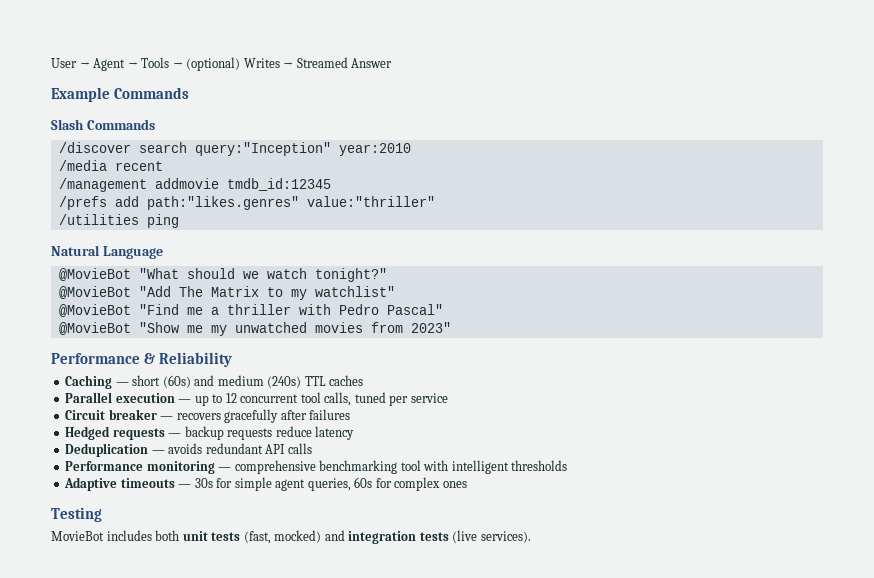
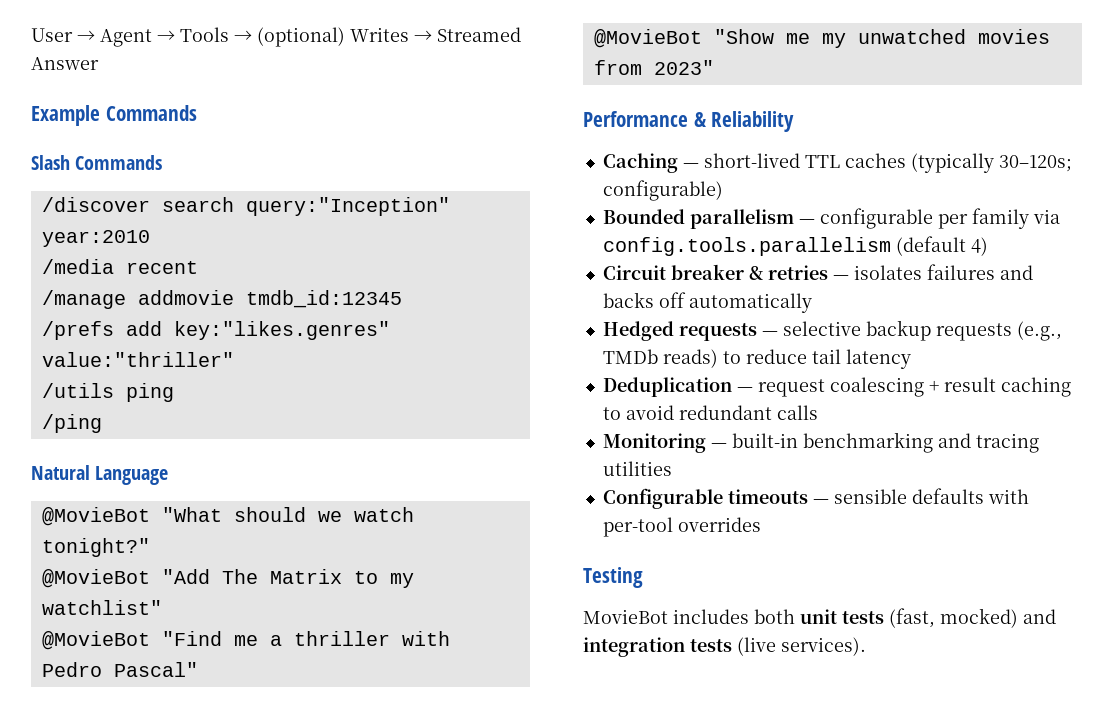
[58,178,147,192] /management -> [41,290,126,309] /manage
[146,196,299,210] path:"likes.genres" -> [173,321,390,340] key:"likes.genres"
[58,214,139,225] /utilities -> [41,383,114,398] /utils
(179, 221) none -> [41,414,102,433] // /ping
[132,375,364,388] [65,392,448,406] [65,409,351,423] short (60s) and medium (240s) TTL caches // Parallel execution — up to 12 concurrent tool calls, tuned per service // Circuit breaker — recovers gracefully after failures -> [703,153,1072,173] [602,180,723,201] [602,208,1060,229] [602,236,988,256] [602,264,1033,280] [602,292,812,313] short‑lived TTL caches (typically 30–120s; configurable) // Bounded parallelism — configurable per family via config.tools.parallelism (default 4) // Circuit breaker & retries — isolates failures and backs off automatically
(182, 435) none -> [782,321,861,336] selective
[275,426,355,440] [65,443,312,457] [65,460,568,474] [64,477,467,491] reduce latency // Deduplication — avoids redundant API calls // Performance monitoring — comprehensive benchmarking tool with intelligent thresholds // Adaptive timeouts — 30s for simple agent queries, 60s for complex ones -> [1016,321,1062,341] [602,349,911,369] [602,377,1071,397] [602,405,818,420] [602,432,1039,453] [602,461,672,476] [602,488,1029,509] [602,517,761,537] (e.g., TMDb reads) to reduce tail latency // Deduplication — request coalescing + result caching to avoid redundant calls // Monitoring — built‑in benchmarking and tracing utilities // Configurable timeouts — sensible defaults with per‑tool overrides

